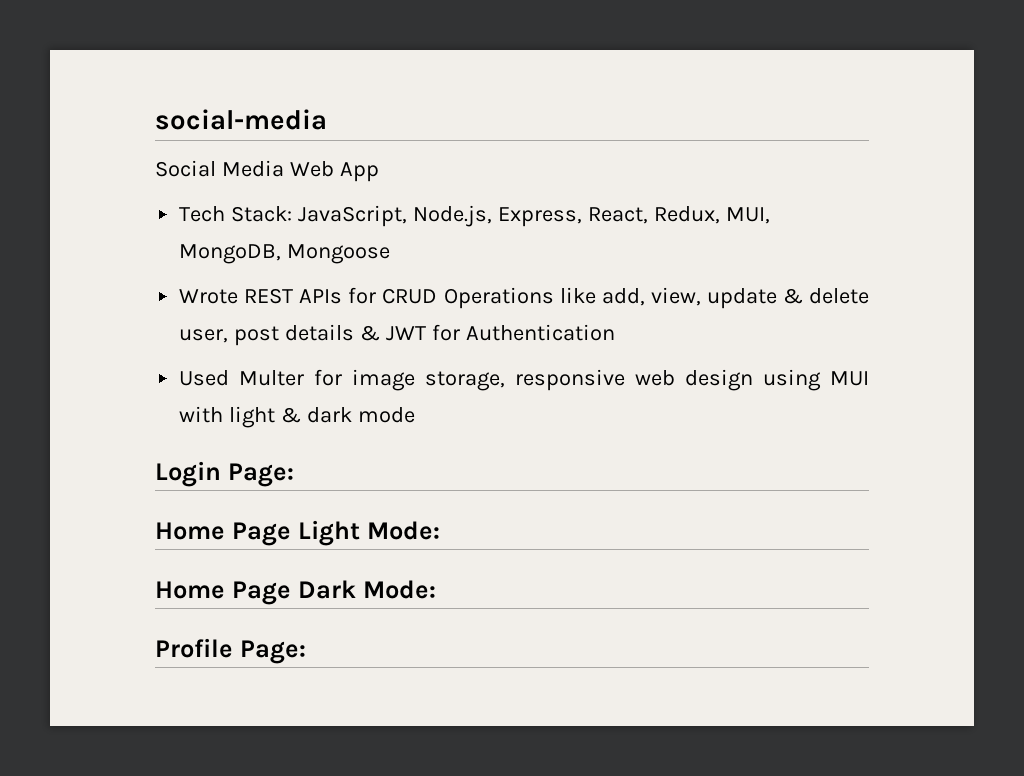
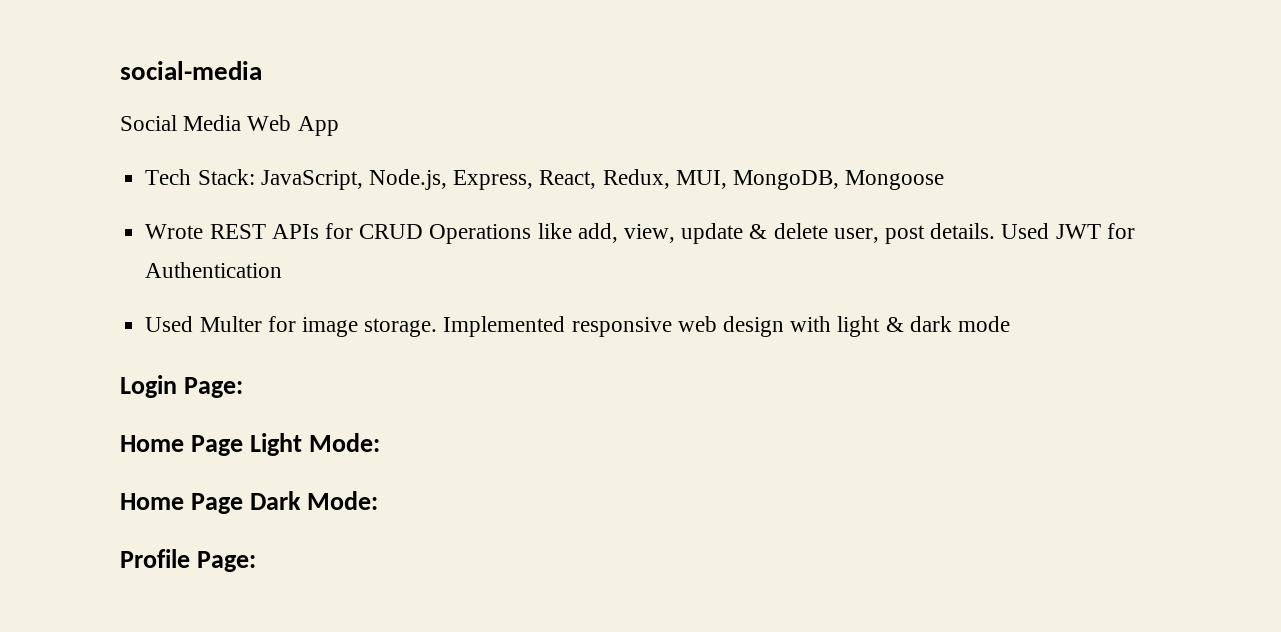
[285,324,381,341] details & -> [930,223,1050,239] details. Used
[425,371,506,391] storage, -> [364,316,566,337] storage. Implemented
[763,369,869,391] using MUI -> (784, 326) none

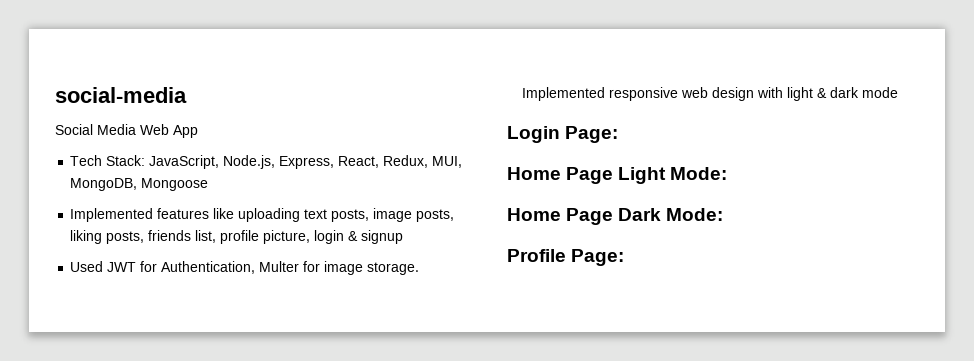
[145,223,996,244] Wrote REST APIs for CRUD Operations like add, view, update & delete user, post details. -> [70,208,455,222] [70,230,404,244] Implemented features like uploading text posts, image posts, liking posts, friends list, profile picture, login & signup //
[145,262,283,278] [145,316,194,332] Authentication // Used -> [161,261,256,274] Authentication,

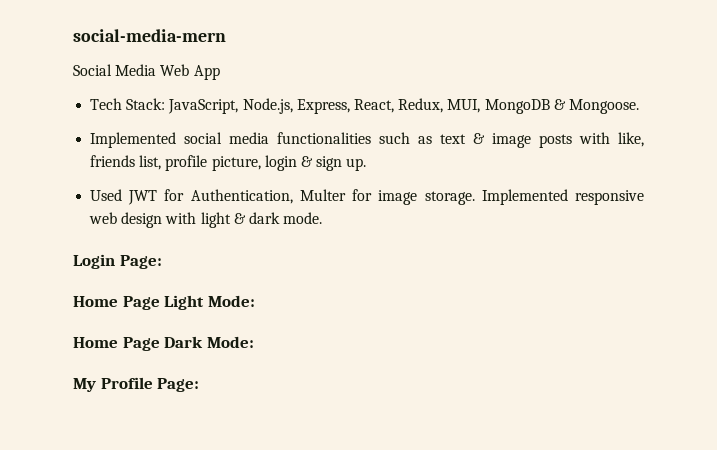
[55,87,187,103] social-media -> [73,29,226,42] social-media-mern
[70,178,209,191] [70,208,455,222] [70,230,145,244] MongoDB, Mongoose // Implemented features like uploading text posts, image posts, liking posts, -> [484,99,639,114] [90,132,644,148] MongoDB & Mongoose. // Implemented social media functionalities such as text & image posts with like,
[361,230,404,244] signup -> [316,156,367,171] sign up.
[862,87,899,98] mode -> [283,212,323,224] mode.
(724, 214) none -> [73,378,96,392] My

